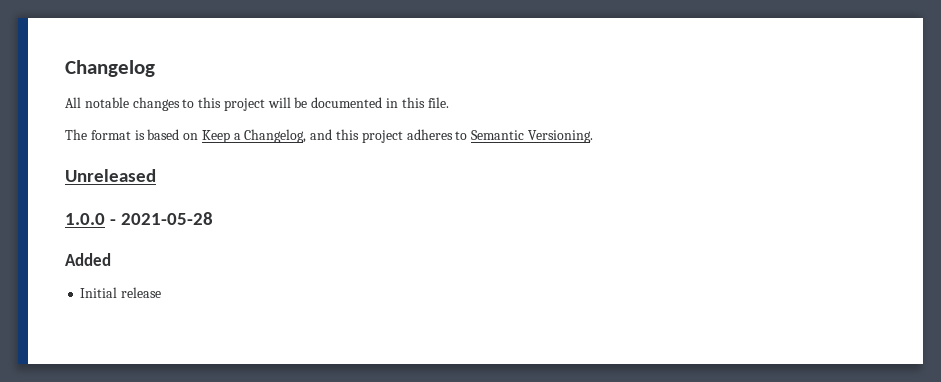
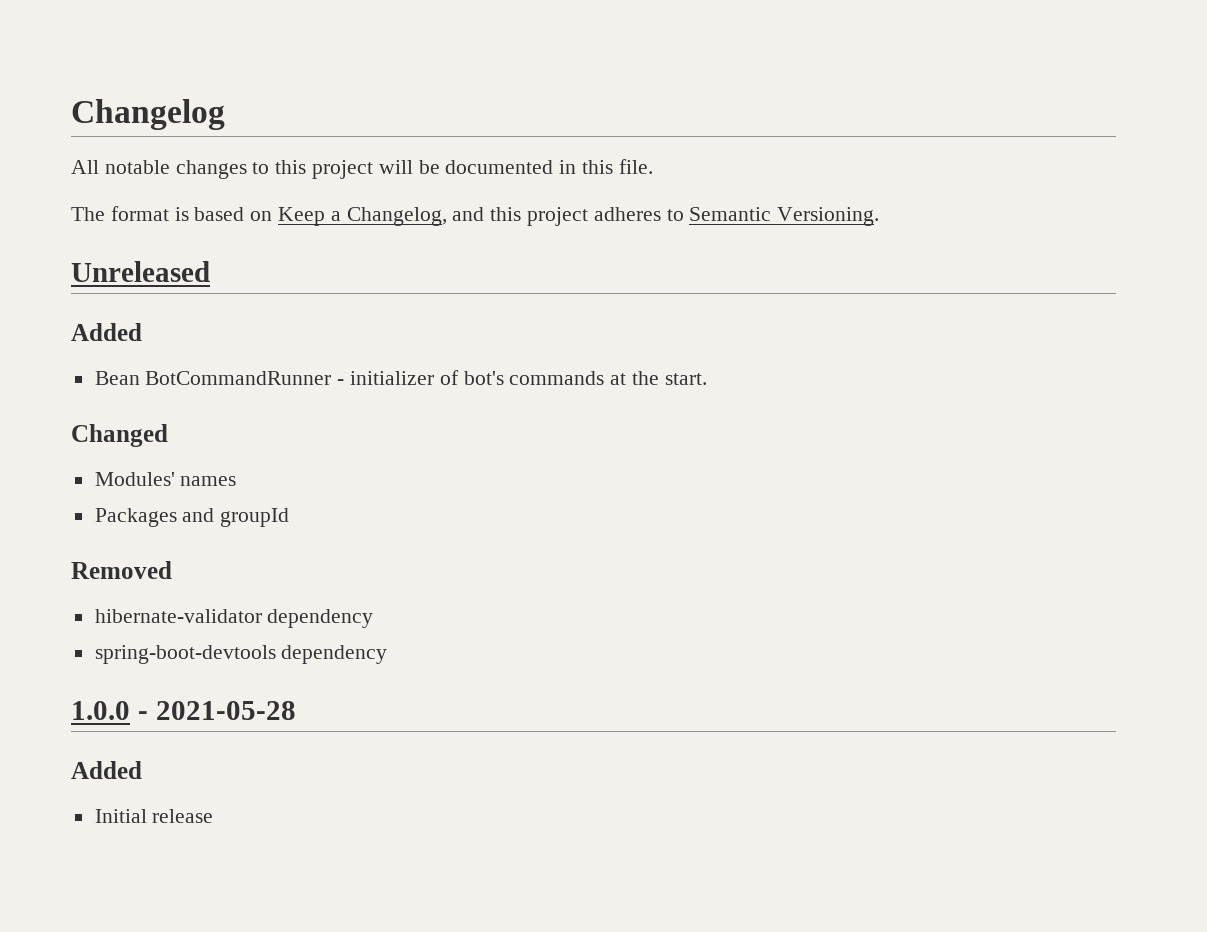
(156, 175) none -> [71,323,142,341] [94,370,707,385] [71,424,168,447] [94,472,237,486] [94,508,290,527] [71,561,172,579] [94,609,374,628] [94,645,388,664] // Added // Bean BotCommandRunner - initializer of bot's commands at the start. // Changed // Modules' names // Packages and groupId // Removed // hibernate-validator dependency // spring-boot-devtools dependency

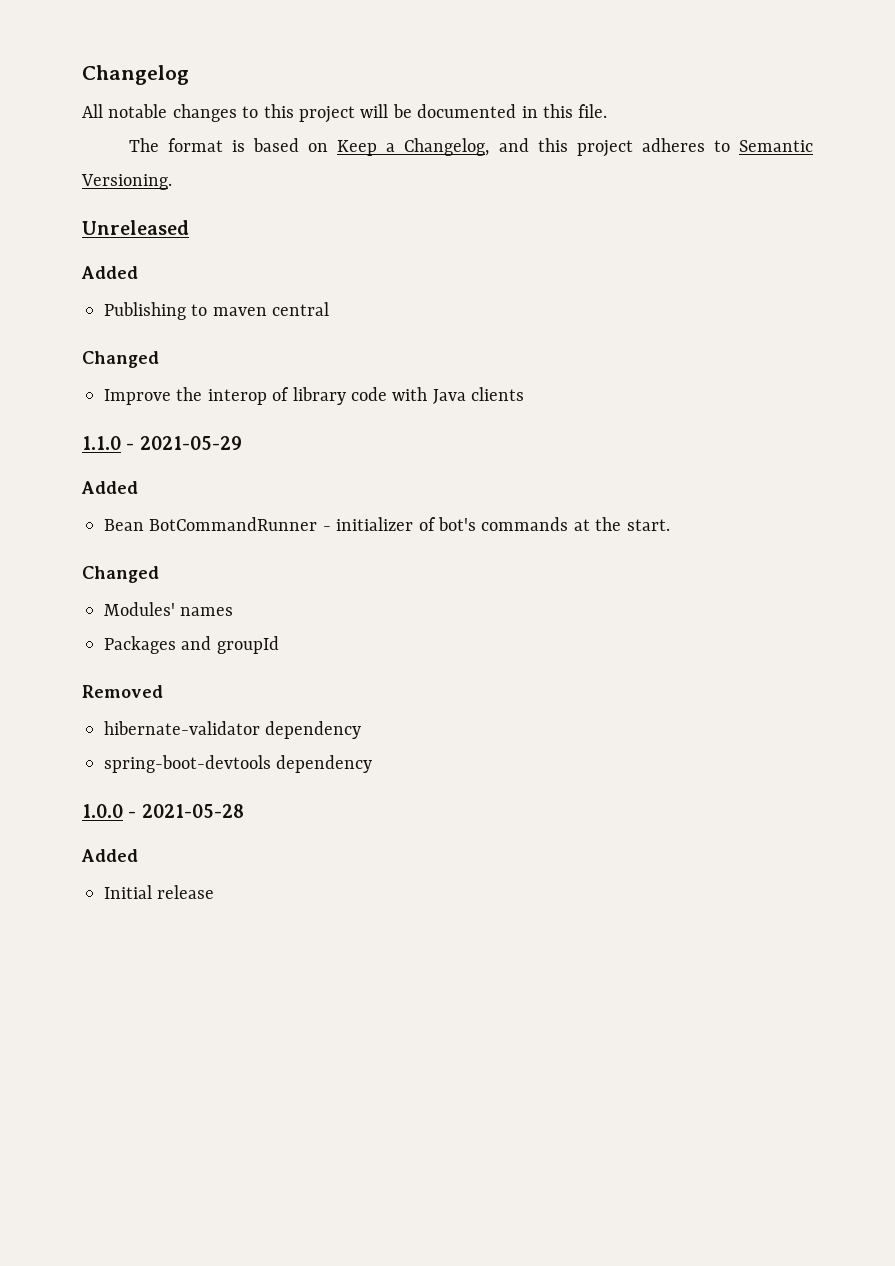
(142, 332) none -> [104,302,330,320] [82,351,159,368] [104,387,525,405] [82,436,242,450] [81,481,138,494] // Publishing to maven central // Changed // Improve the interop of library code with Java clients // 1.1.0 - 2021-05-29 // Added

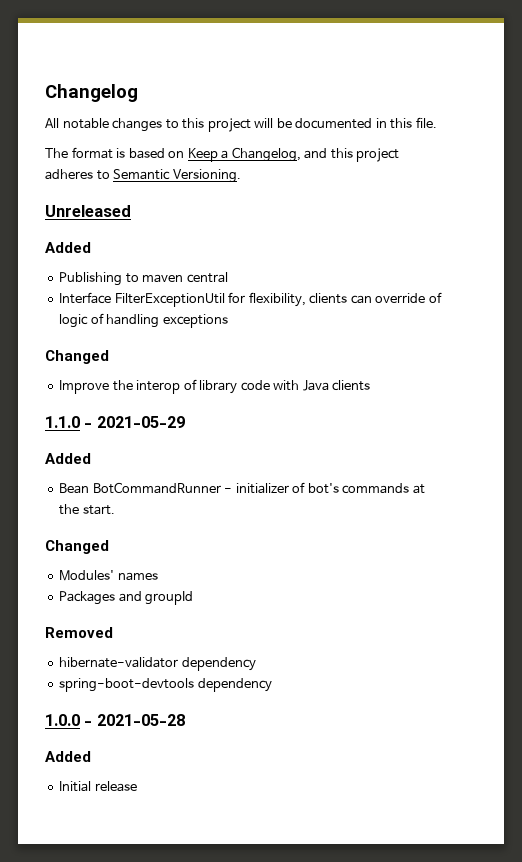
(330, 309) none -> [59,292,442,307] [59,313,228,328] // Interface FilterExceptionUtil for flexibility, clients can override of logic of handling exceptions

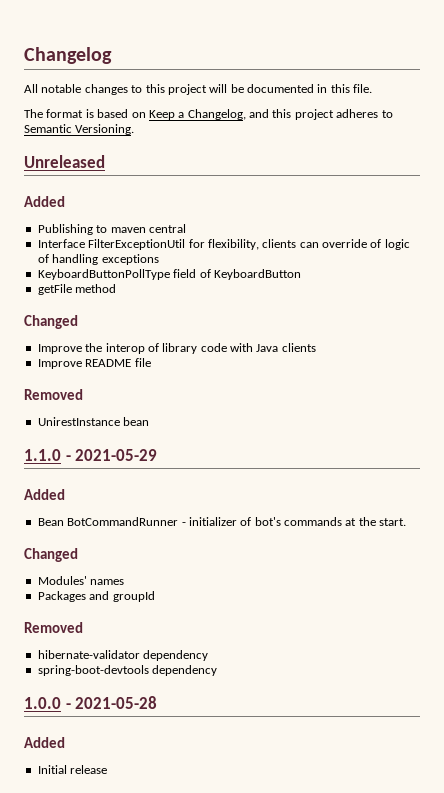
(228, 321) none -> [37,269,301,280] [37,284,117,295] // KeyboardButtonPollType field of KeyboardButton // getFile method
(371, 385) none -> [37,358,151,369] [24,389,83,400] [37,417,150,426] // Improve README file // Removed // UnirestInstance bean

